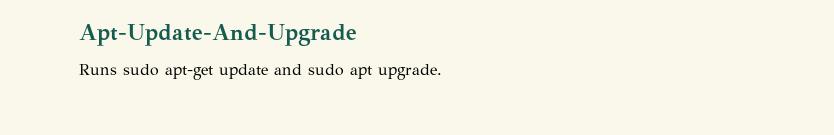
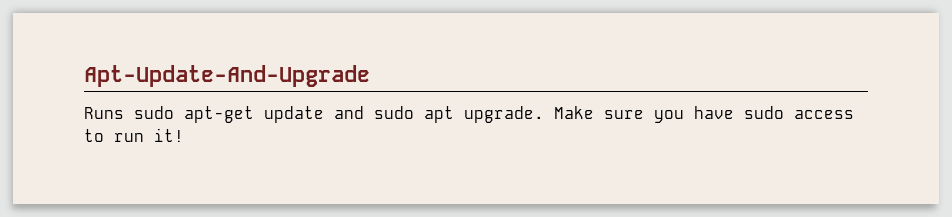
(442, 72) none -> [554,106,854,123] [84,128,184,142] Make sure you have sudo access to run it!

